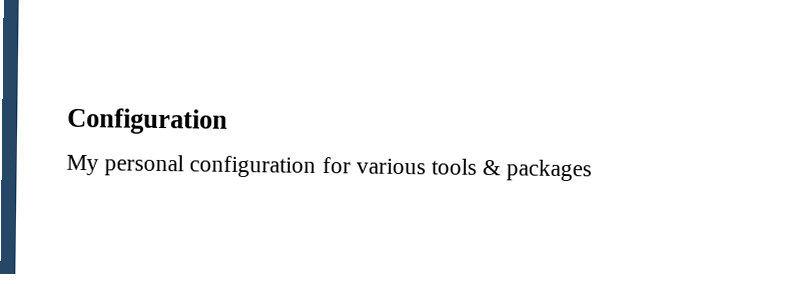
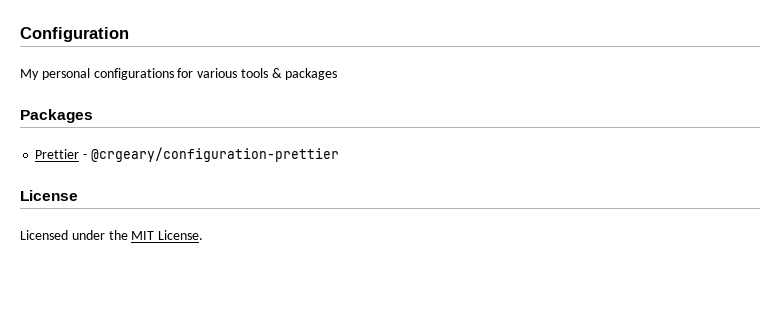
[189,155,317,178] configuration -> [93,68,174,80] configurations
(593, 170) none -> [20,109,93,123] [35,147,339,162] [20,190,78,201] [20,230,204,240] // Packages // Prettier - @crgeary/configuration-prettier // License // Licensed under the MIT License.

